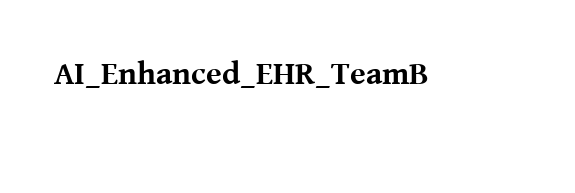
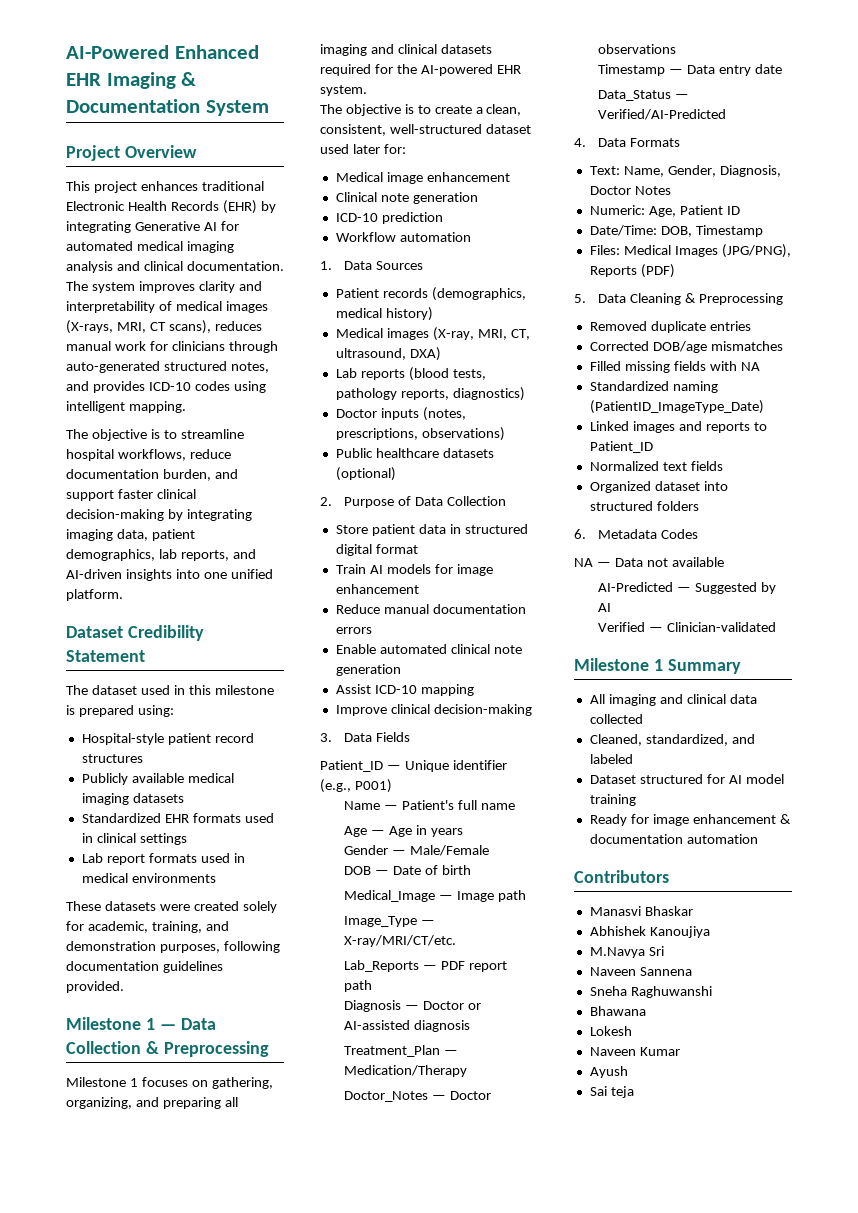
[54,60,429,88] AI_Enhanced_EHR_TeamB -> [66,45,259,59] [66,72,197,89] [66,99,269,116] [66,145,197,161] [66,181,264,193] [66,200,276,214] [66,221,239,233] [66,241,234,253] [66,261,284,273] [66,281,262,293] [66,301,268,313] [66,320,262,334] [66,341,278,353] [66,361,269,373] [66,381,266,393] [66,401,186,413] [66,429,244,441] [66,449,231,461] [66,469,238,481] [66,489,196,501] [66,509,252,521] [66,529,195,541] [66,549,256,561] [66,569,273,581] [66,589,123,601] [66,625,204,641] [66,650,145,662] [66,685,274,695] [66,705,174,717] [81,733,254,745] [81,754,143,763] [81,773,234,785] [81,793,184,805] [81,813,274,823] [81,833,187,845] [81,853,245,865] [81,873,216,883] [66,901,277,913] [66,921,229,933] [66,941,280,953] [66,961,223,973] [66,981,124,993] [66,1017,216,1030] [66,1041,269,1057] [66,1077,273,1089] [66,1097,238,1109] [320,44,492,56] [320,64,521,76] [320,85,367,96] [320,104,522,116] [320,124,531,136] [320,144,406,154] [335,172,510,184] [335,192,478,204] [335,212,443,224] [335,232,471,242] [320,261,424,270] [335,287,526,301] [335,307,433,321] [335,327,530,341] [335,347,441,361] [335,367,486,381] [335,387,525,401] [335,407,466,421] [335,427,505,441] [335,448,494,458] [335,467,396,481] [320,496,507,508] [335,524,528,536] [335,544,418,556] [335,564,493,576] [335,584,419,594] [335,604,526,614] [335,627,372,634] [335,644,522,654] [335,664,401,676] [335,684,474,696] [335,704,532,716] [320,732,411,742] [320,760,507,772] [320,779,392,793] [344,800,516,810] [344,825,464,837] [344,845,490,856] [344,865,472,875] [344,890,527,902] [344,916,436,927] [344,935,457,947] [344,960,508,972] [344,980,373,992] [344,1000,482,1012] [344,1020,471,1032] [344,1045,459,1057] [344,1065,468,1077] [344,1091,492,1102] [598,44,677,54] [598,64,783,76] [598,90,690,101] [598,109,727,120] [574,138,681,147] [589,165,781,177] [589,186,671,195] [589,205,740,217] [589,225,763,237] [589,244,791,258] [589,264,675,278] [574,293,784,305] [589,321,751,333] [589,341,783,353] [589,361,760,373] [589,381,718,393] [589,400,764,414] [589,421,767,433] [589,441,653,453] [589,461,723,471] [589,481,728,493] [589,501,699,511] [574,529,699,539] [574,557,724,567] [598,582,777,594] [598,603,612,612] [598,622,777,632] [574,658,741,674] [589,694,757,706] [589,714,643,724] [589,734,755,746] [589,754,633,764] [589,774,784,784] [589,794,636,806] [589,814,791,826] [589,834,758,844] [574,870,669,883] [589,906,693,916] [589,926,710,938] [589,946,664,958] [589,967,692,976] [589,986,712,998] [589,1006,646,1016] [589,1026,632,1036] [589,1047,680,1056] [589,1066,628,1078] [589,1086,634,1098] AI-Powered Enhanced EHR Imaging & Documentation System // Project Overview // This project enhances traditional Electronic Health Records (EHR) by integrating Generative AI for automated medical imaging analysis and clinical documentation. The system improves clarity and interpretability of medical images (X-rays, MRI, CT scans), reduces manual work for clinicians through auto-generated structured notes, and provides ICD-10 codes using intelligent mapping. // The objective is to streamline hospital workflows, reduce documentation burden, and support faster clinical decision-making by integrating imaging data, patient demographics, lab reports, and AI-driven insights into one unified platform. // Dataset Credibility Statement // The dataset used in this milestone is prepared using: // Hospital-style patient record structures // Publicly available medical imaging datasets // Standardized EHR formats used in clinical settings // Lab report formats used in medical environments // These datasets were created solely for academic, training, and demonstration purposes, following documentation guidelines provided. // Milestone 1 — Data Collection & Preprocessing // Milestone 1 focuses on gathering, organizing, and preparing all imaging and clinical datasets required for the AI-powered EHR system. // The objective is to create a clean, consistent, well-structured dataset used later for: // Medical image enhancement // Clinical note generation // ICD-10 prediction // Workflow automation // 1. Data Sources // Patient records (demographics, medical history) // Medical images (X-ray, MRI, CT, ultrasound, DXA) // Lab reports (blood tests, pathology reports, diagnostics) // Doctor inputs (notes, prescriptions, observations) // Public healthcare datasets (optional) // 2. Purpose of Data Collection // Store patient data in structured digital format // Train AI models for image enhancement // Reduce manual documentation errors // Enable automated clinical note generation // Assist ICD-10 mapping // Improve clinical decision-making // 3. Data Fields // Patient_ID — Unique identifier (e.g., P001) // Name — Patient's full name // Age — Age in years // Gender — Male/Female // DOB — Date of birth // Medical_Image — Image path // Image_Type — X-ray/MRI/CT/etc. // Lab_Reports — PDF report path // Diagnosis — Doctor or AI-assisted diagnosis // Treatment_Plan — Medication/Therapy // Doctor_Notes — Doctor observations // Timestamp — Data entry date // Data_Status — Verified/AI-Predicted // 4. Data Formats // Text: Name, Gender, Diagnosis, Doctor Notes // Numeric: Age, Patient ID // Date/Time: DOB, Timestamp // Files: Medical Images (JPG/PNG), Reports (PDF) // 5. Data Cleaning & Preprocessing // Removed duplicate entries // Corrected DOB/age mismatches // Filled missing fields with NA // Standardized naming (PatientID_ImageType_Date) // Linked images and reports to Patient_ID // Normalized text fields // Organized dataset into structured folders // 6. Metadata Codes // NA — Data not available // AI-Predicted — Suggested by AI // Verified — Clinician-validated // Milestone 1 Summary // All imaging and clinical data collected // Cleaned, standardized, and labeled // Dataset structured for AI model training // Ready for image enhancement & documentation automation // Contributors // Manasvi Bhaskar // Abhishek Kanoujiya // M.Navya Sri // Naveen Sannena // Sneha Raghuwanshi // Bhawana // Lokesh // Naveen Kumar // Ayush // Sai teja

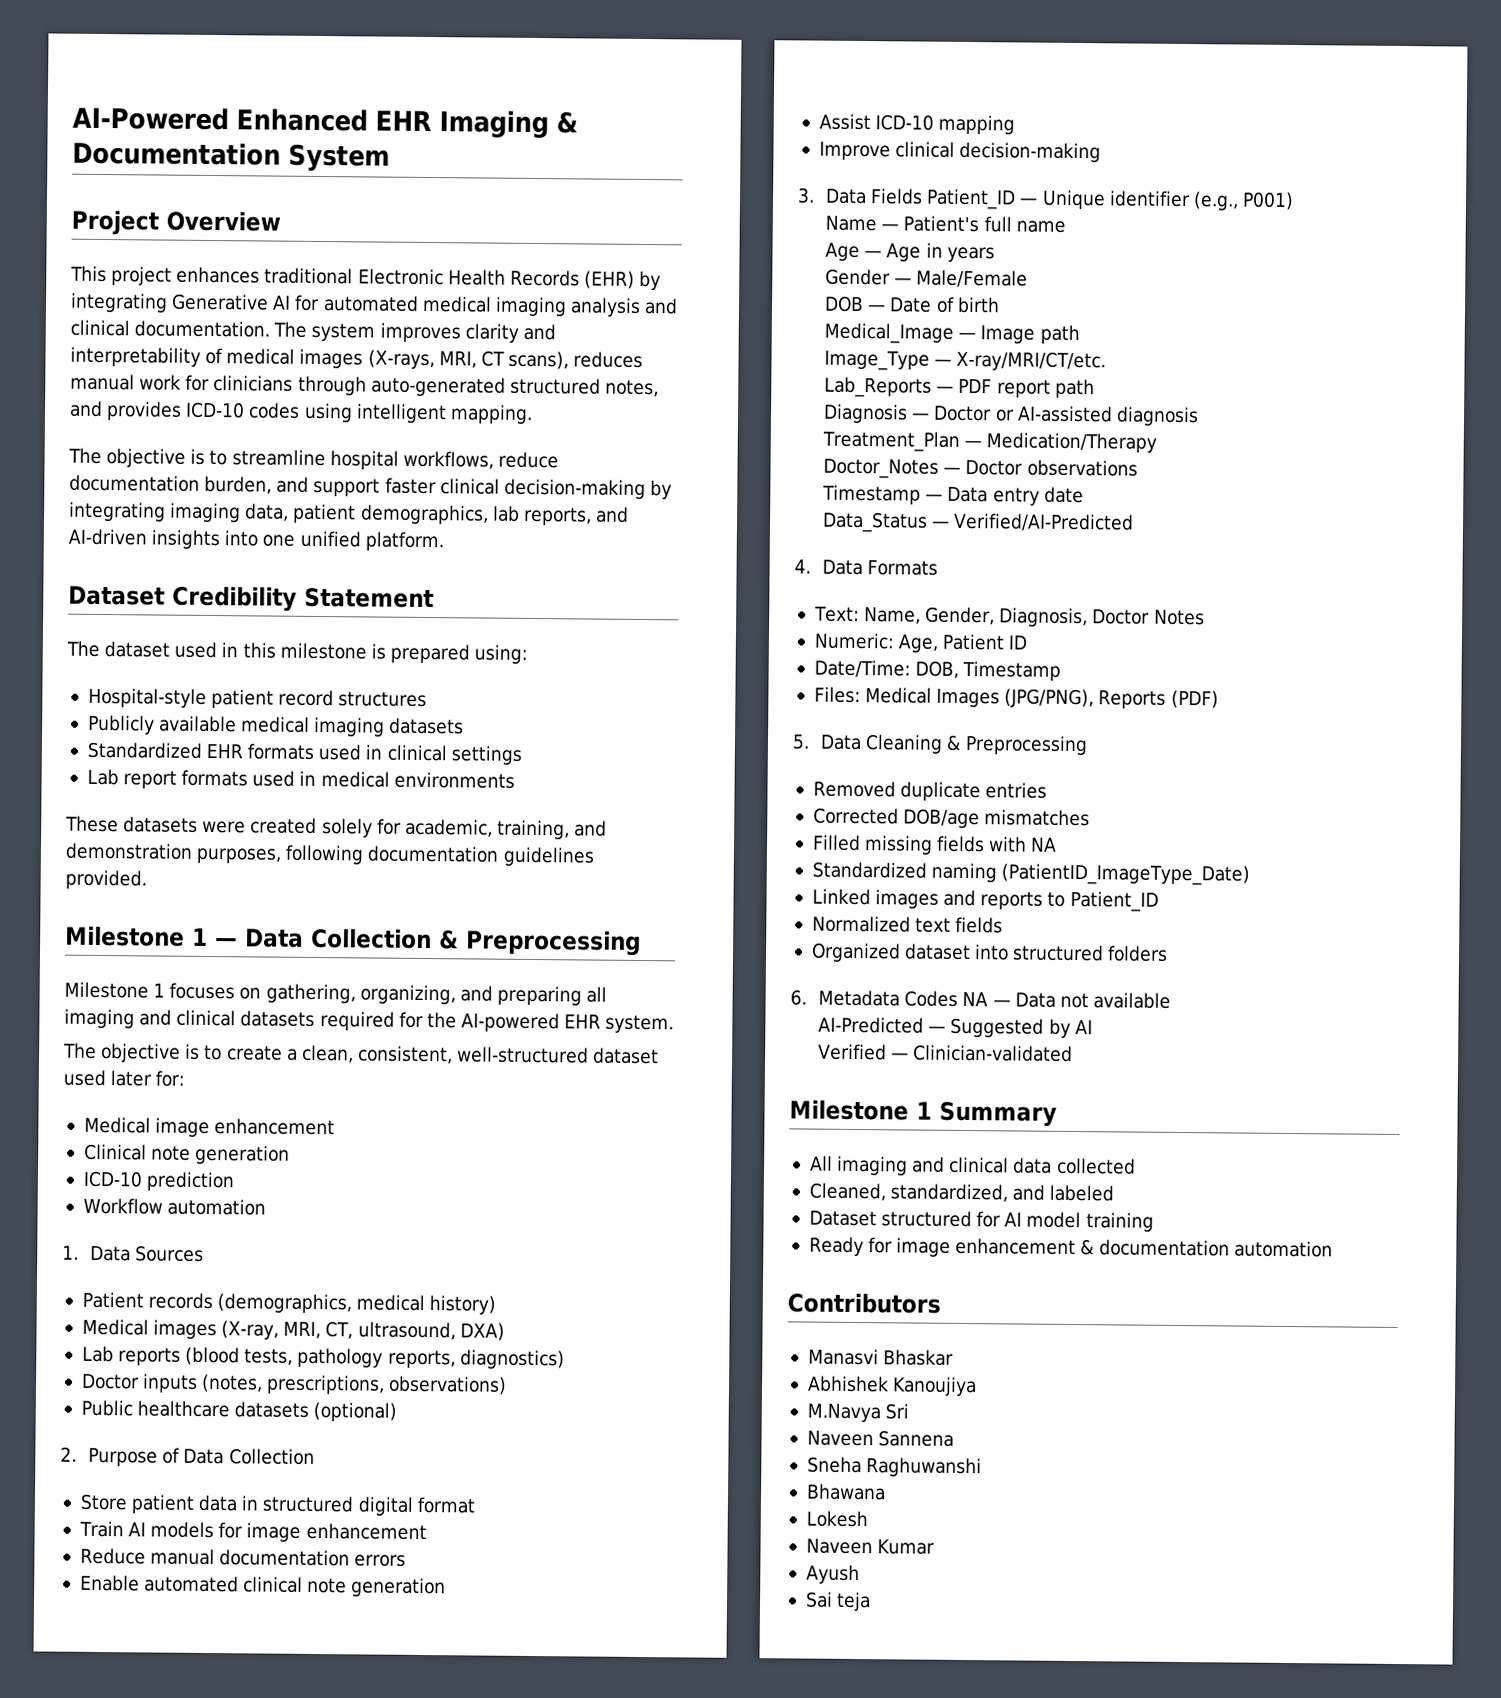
(411, 737) // -> (924, 196) none
(699, 534) // -> (959, 998) none

